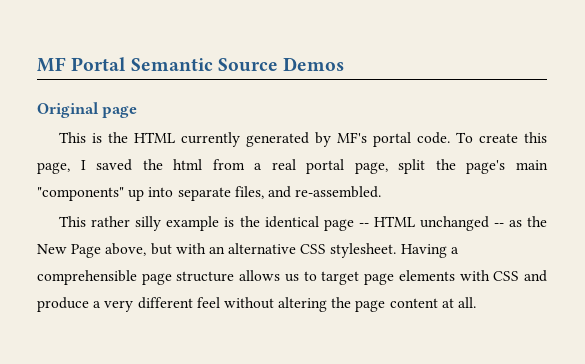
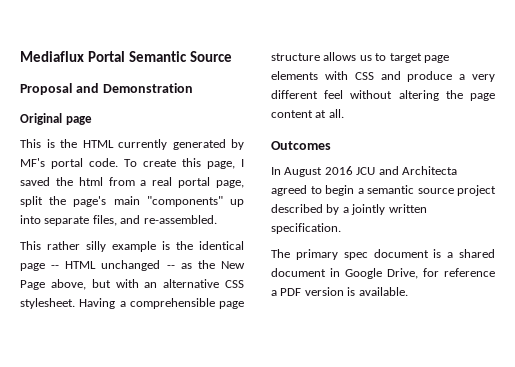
[37,57,66,72] MF -> [20,51,84,62] Mediaflux
[283,57,345,71] Demos -> [20,83,193,95] // Proposal and Demonstration
(477, 302) none -> [271,141,331,150] [271,166,457,177] [271,185,496,196] [271,204,427,215] [271,223,341,234] [271,249,495,260] [271,268,495,279] [271,287,408,296] // Outcomes // In August 2016 JCU and Architecta agreed to begin a semantic source project described by a jointly written specification. // The primary spec document is a shared document in Google Drive, for reference a PDF version is available.

